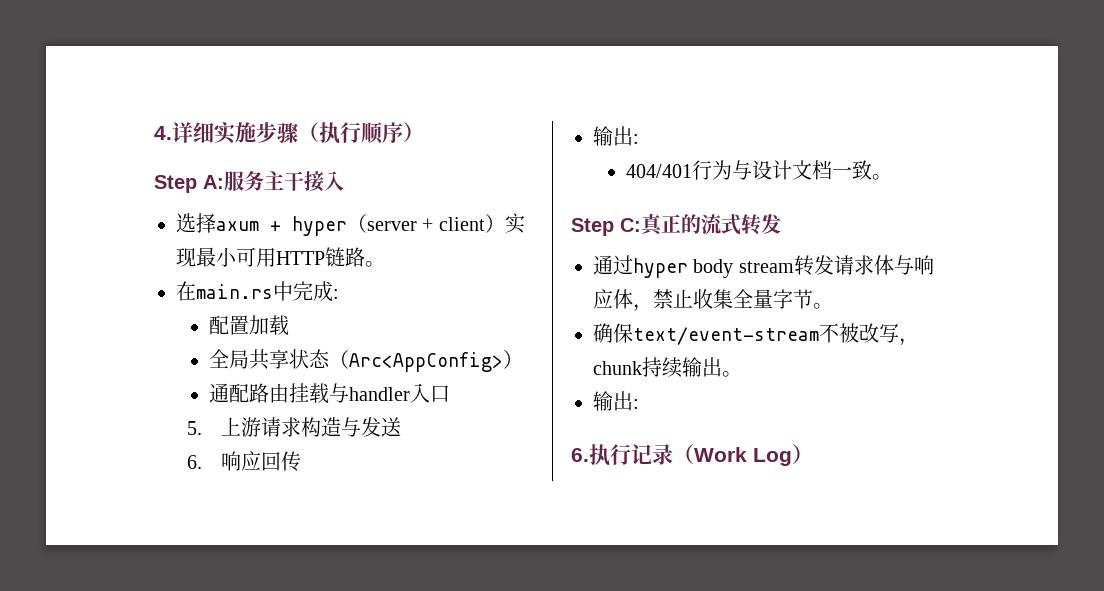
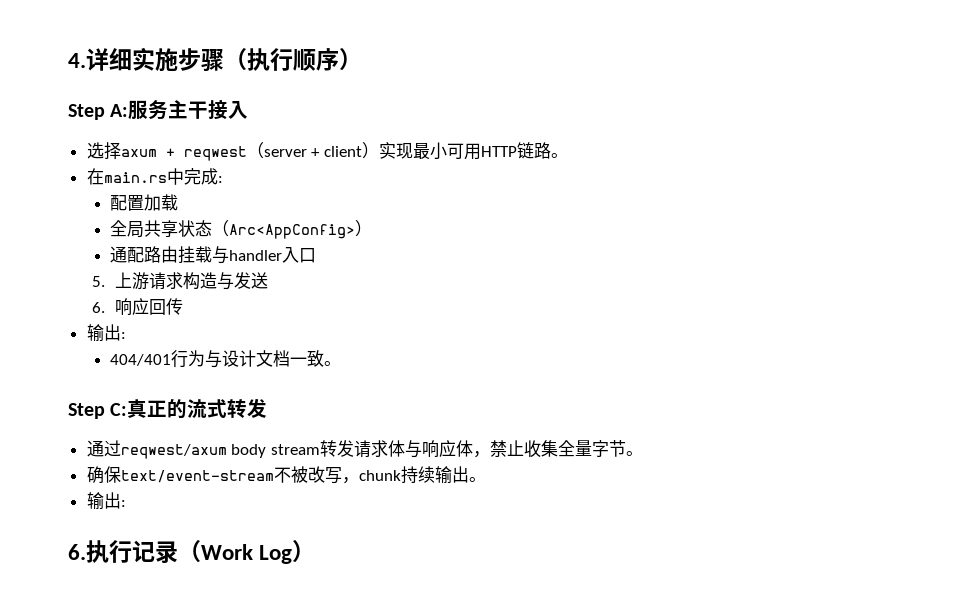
[292,216,347,236] hyper -> [183,146,247,161] reqwest
[633,258,688,278] hyper -> [120,444,227,459] reqwest/axum

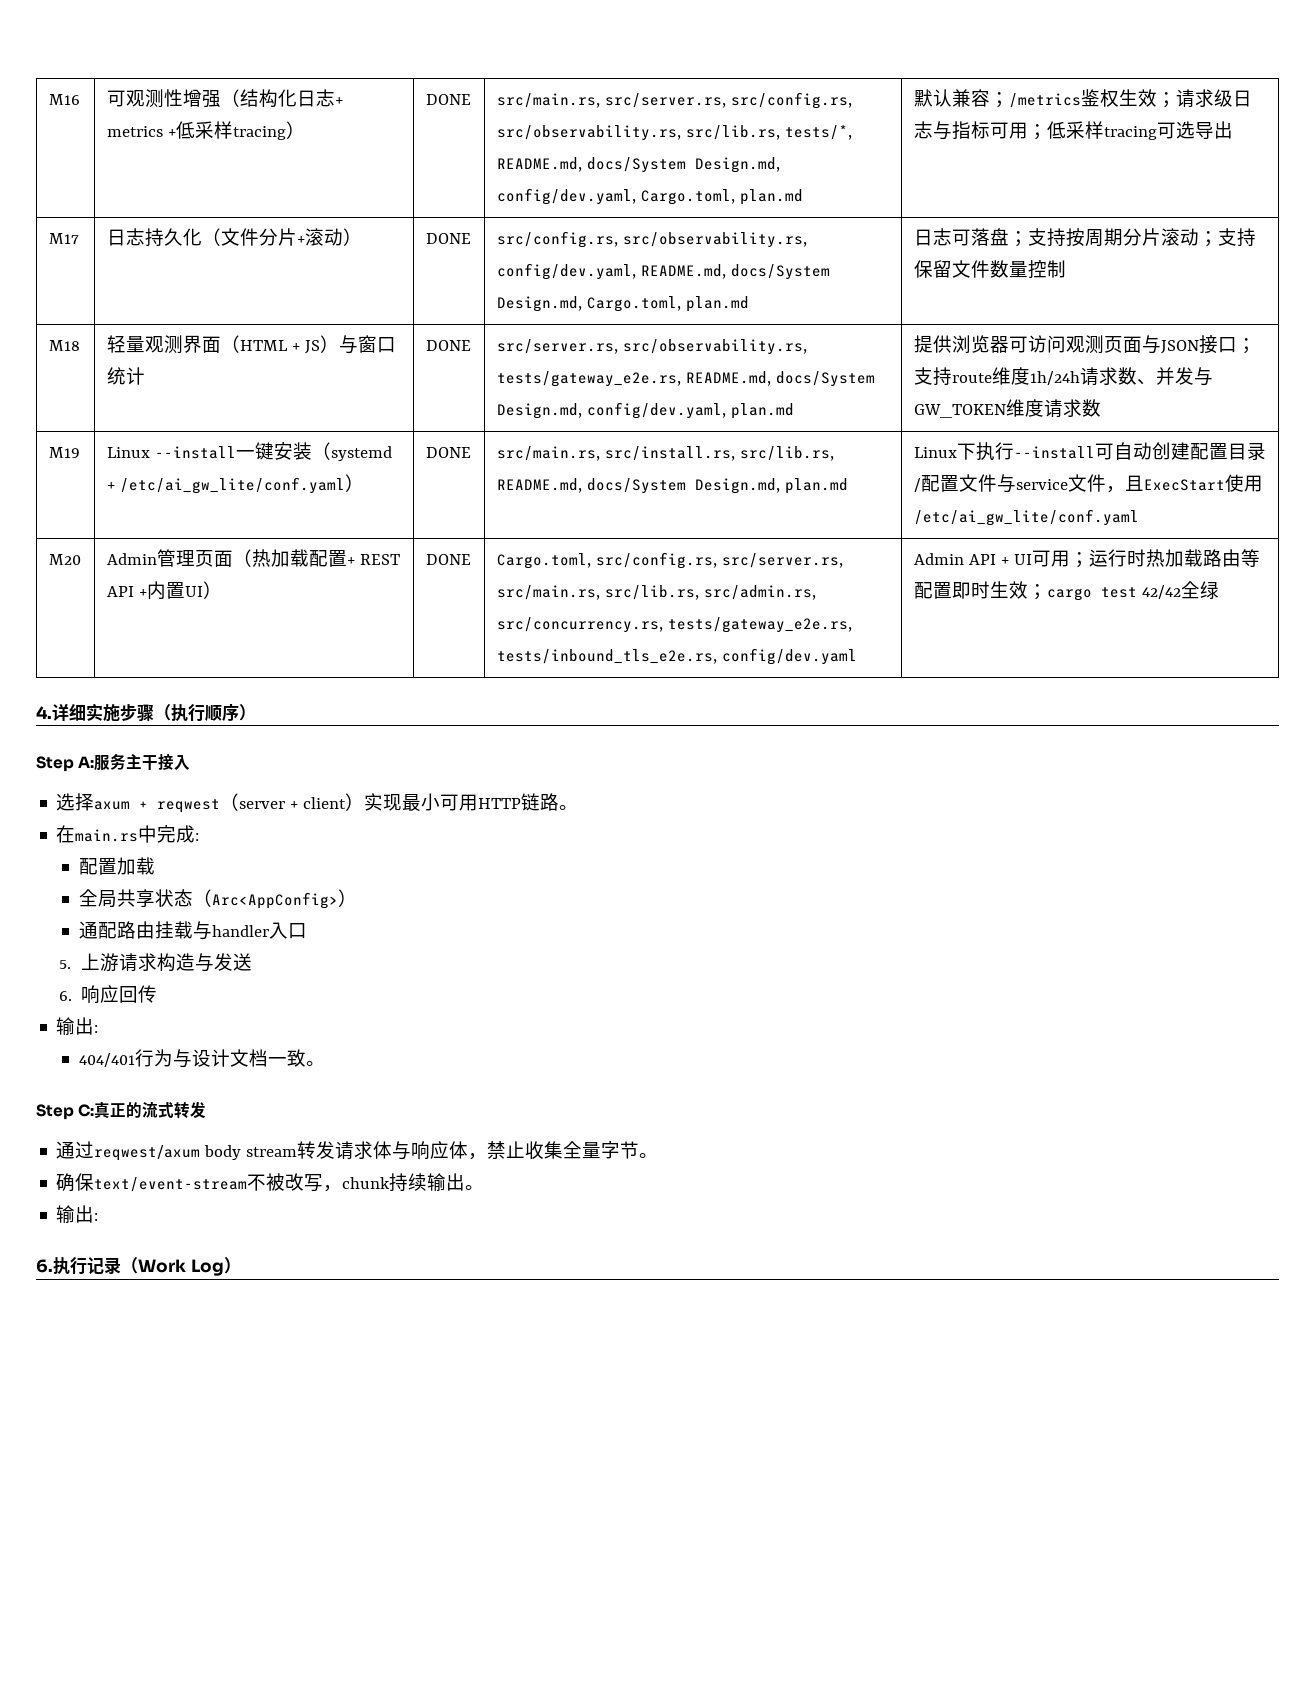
(68, 60) none -> [48,94,80,105] [106,89,343,108] [106,121,305,140] [425,94,471,105] [496,92,852,109] [496,125,852,141] [496,157,780,173] [496,188,803,205] [913,89,1252,108] [913,121,1233,140] [48,233,79,244] [106,228,362,247] [425,233,471,244] [496,231,807,248] [496,263,830,280] [496,296,749,312] [913,228,1256,247] [913,260,1066,279] [48,340,80,351] [106,335,396,354] [106,367,145,385] [425,340,471,351] [496,339,807,355] [496,371,875,387] [496,402,794,419] [913,335,1256,354] [913,367,1213,386] [913,399,1101,418] [48,447,80,458] [106,442,392,461] [106,474,364,494] [425,447,471,458] [496,446,834,461] [496,478,848,494] [913,442,1266,461] [913,474,1263,493] [913,509,1139,526] [48,554,81,565] [106,549,400,567] [106,581,222,600] [425,554,471,565] [496,552,843,569] [496,585,816,600] [496,617,852,633] [496,648,857,665] [913,549,1260,568] [913,581,1219,601] M16 | 可观测性增强（结构化日志+ metrics +低采样tracing） | DONE | src/main.rs, src/server.rs, src/config.rs, src/observability.rs, src/lib.rs, tests/*, README.md, docs/System Design.md, config/dev.yaml, Cargo.toml, plan.md | 默认兼容；/metrics鉴权生效；请求级日志与指标可用；低采样tracing可选导出 // M17 | 日志持久化（文件分片+滚动） | DONE | src/config.rs, src/observability.rs, config/dev.yaml, README.md, docs/System Design.md, Cargo.toml, plan.md | 日志可落盘；支持按周期分片滚动；支持保留文件数量控制 // M18 | 轻量观测界面（HTML + JS）与窗口统计 | DONE | src/server.rs, src/observability.rs, tests/gateway_e2e.rs, README.md, docs/System Design.md, config/dev.yaml, plan.md | 提供浏览器可访问观测页面与JSON接口；支持route维度1h/24h请求数、并发与GW_TOKEN维度请求数 // M19 | Linux --install一键安装（systemd + /etc/ai_gw_lite/conf.yaml） | DONE | src/main.rs, src/install.rs, src/lib.rs, README.md, docs/System Design.md, plan.md | Linux下执行--install可自动创建配置目录/配置文件与service文件，且ExecStart使用/etc/ai_gw_lite/conf.yaml // M20 | Admin管理页面（热加载配置+ REST API +内置UI） | DONE | Cargo.toml, src/config.rs, src/server.rs, src/main.rs, src/lib.rs, src/admin.rs, src/concurrency.rs, tests/gateway_e2e.rs, tests/inbound_tls_e2e.rs, config/dev.yaml | Admin API + UI可用；运行时热加载路由等配置即时生效；cargo test 42/42全绿 //

